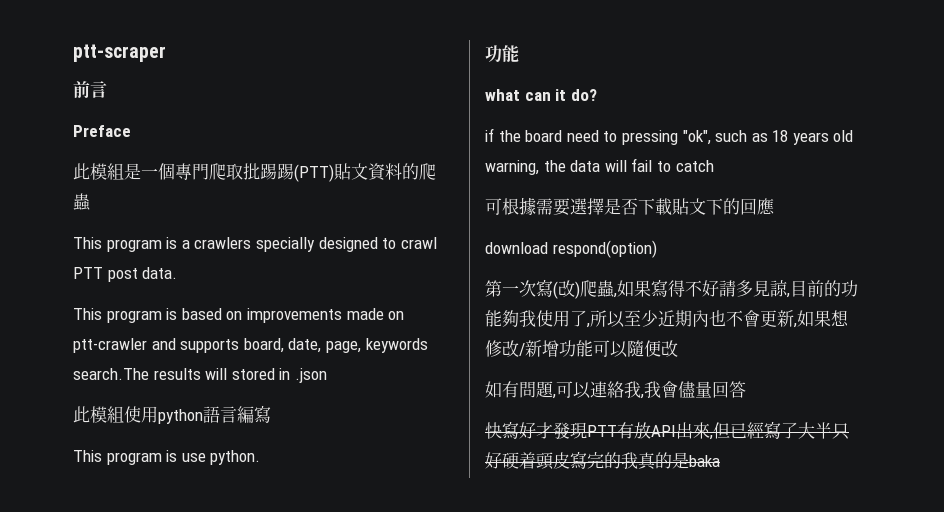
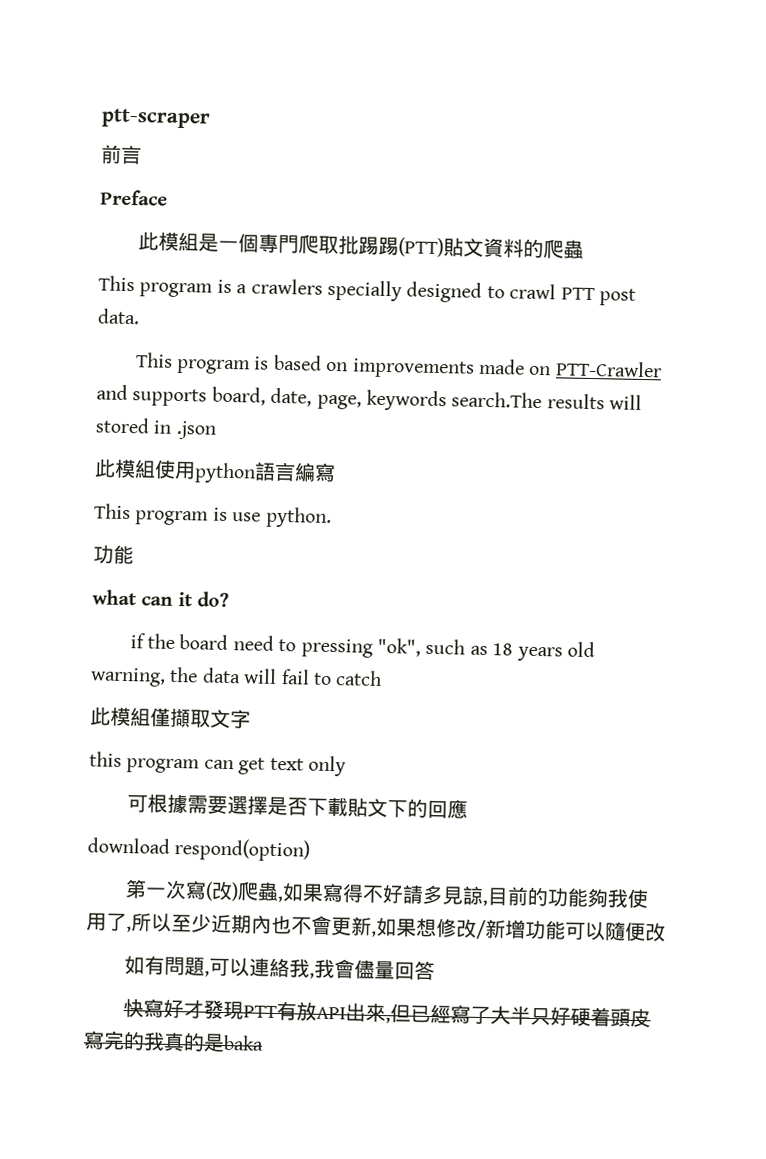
[73,338,147,353] ptt-crawler -> [554,360,662,378] PTT-Crawler
(714, 166) none -> [90,706,251,729] [89,751,346,777] // 此模組僅擷取文字 // this program can get text only

